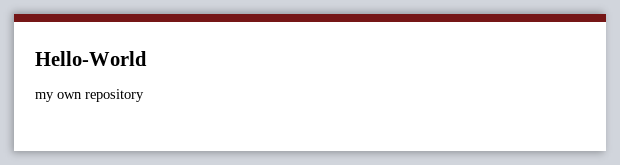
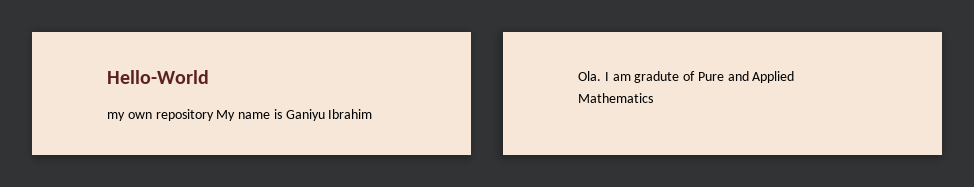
(144, 95) none -> [216,109,373,121] [578,71,795,83] [578,93,653,103] My name is Ganiyu Ibrahim Ola. I am gradute of Pure and Applied Mathematics

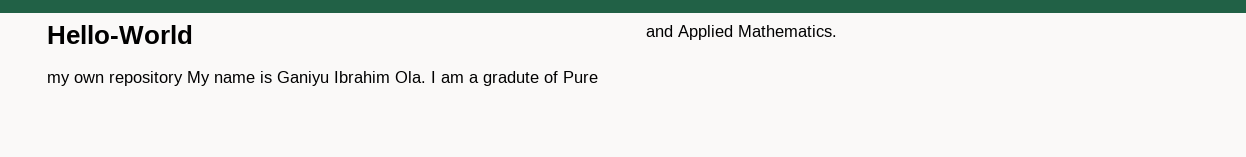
(631, 77) none -> [469,74,479,83] a
[578,93,653,103] Mathematics -> [738,25,837,37] Mathematics.

